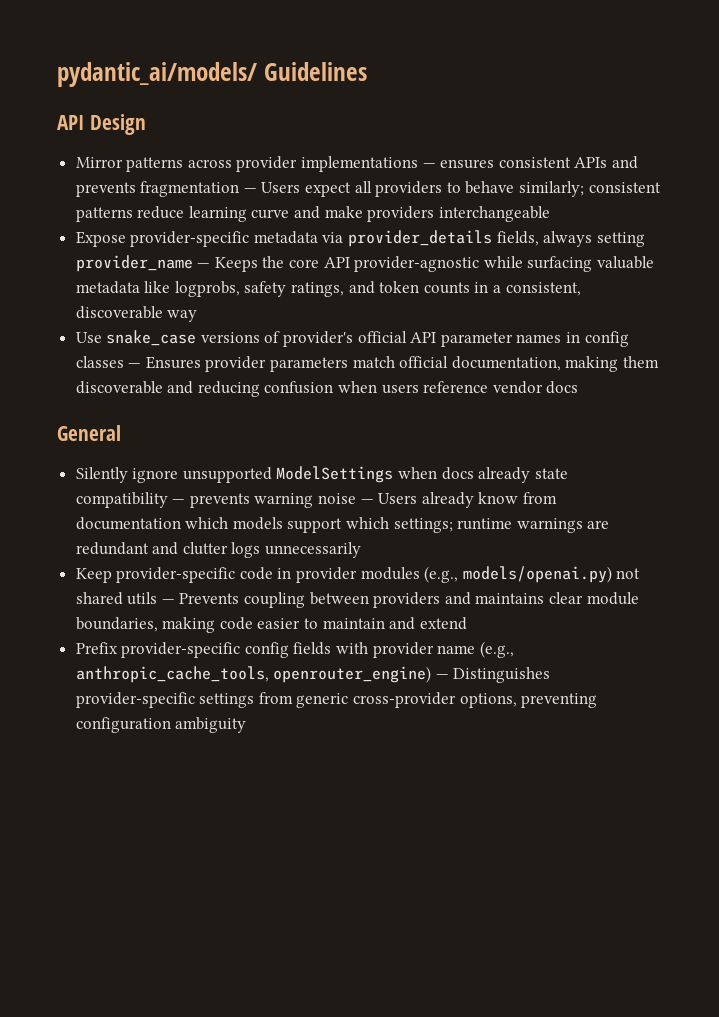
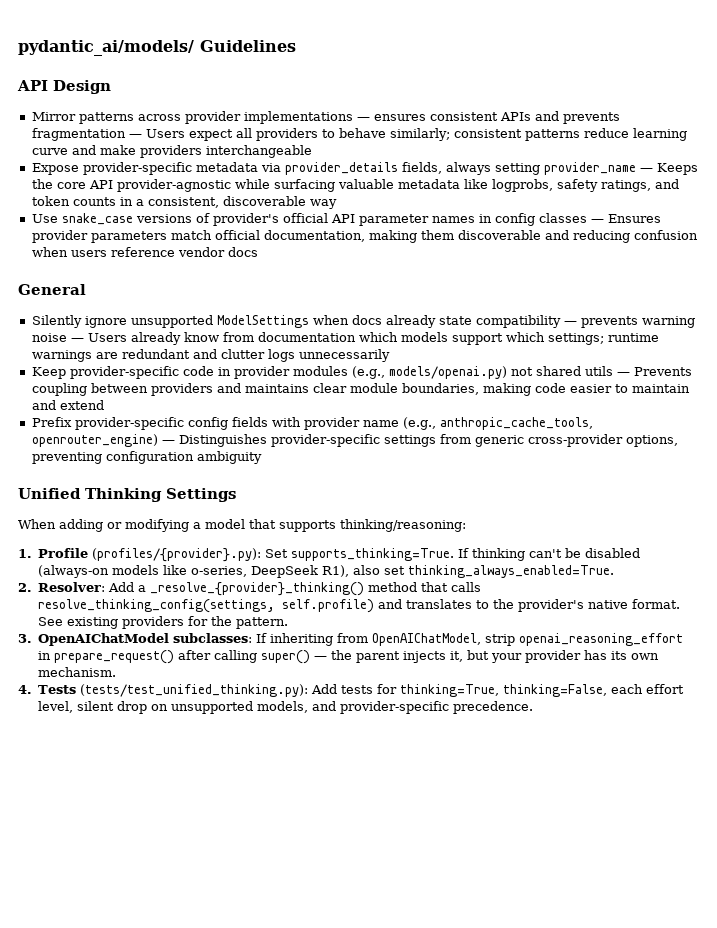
(247, 725) none -> [18,488,236,502] [18,519,466,532] [18,548,641,562] [38,565,615,578] [18,582,482,596] [38,599,681,613] [38,616,289,629] [18,633,684,646] [38,650,660,664] [38,667,117,677] [18,684,685,697] [38,701,534,714] // Unified Thinking Settings // When adding or modifying a model that supports thinking/reasoning: // 1. Profile (profiles/{provider}.py): Set supports_thinking=True. If thinking can't be disabled (always-on models like o-series, DeepSeek R1), also set thinking_always_enabled=True. // 2. Resolver: Add a _resolve_{provider}_thinking() method that calls resolve_thinking_config(settings, self.profile) and translates to the provider's native format. See existing providers for the pattern. // 3. OpenAIChatModel subclasses: If inheriting from OpenAIChatModel, strip openai_reasoning_effort in prepare_request() after calling super() — the parent injects it, but your provider has its own mechanism. // 4. Tests (tests/test_unified_thinking.py): Add tests for thinking=True, thinking=False, each effort level, silent drop on unsupported models, and provider-specific precedence.

